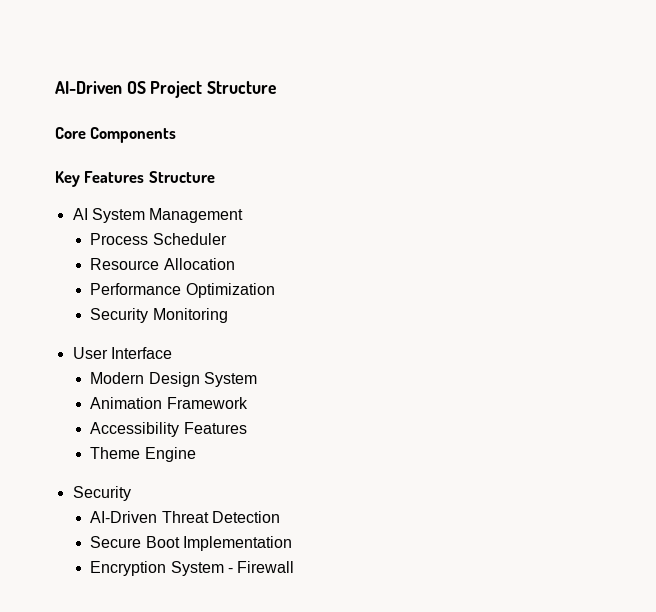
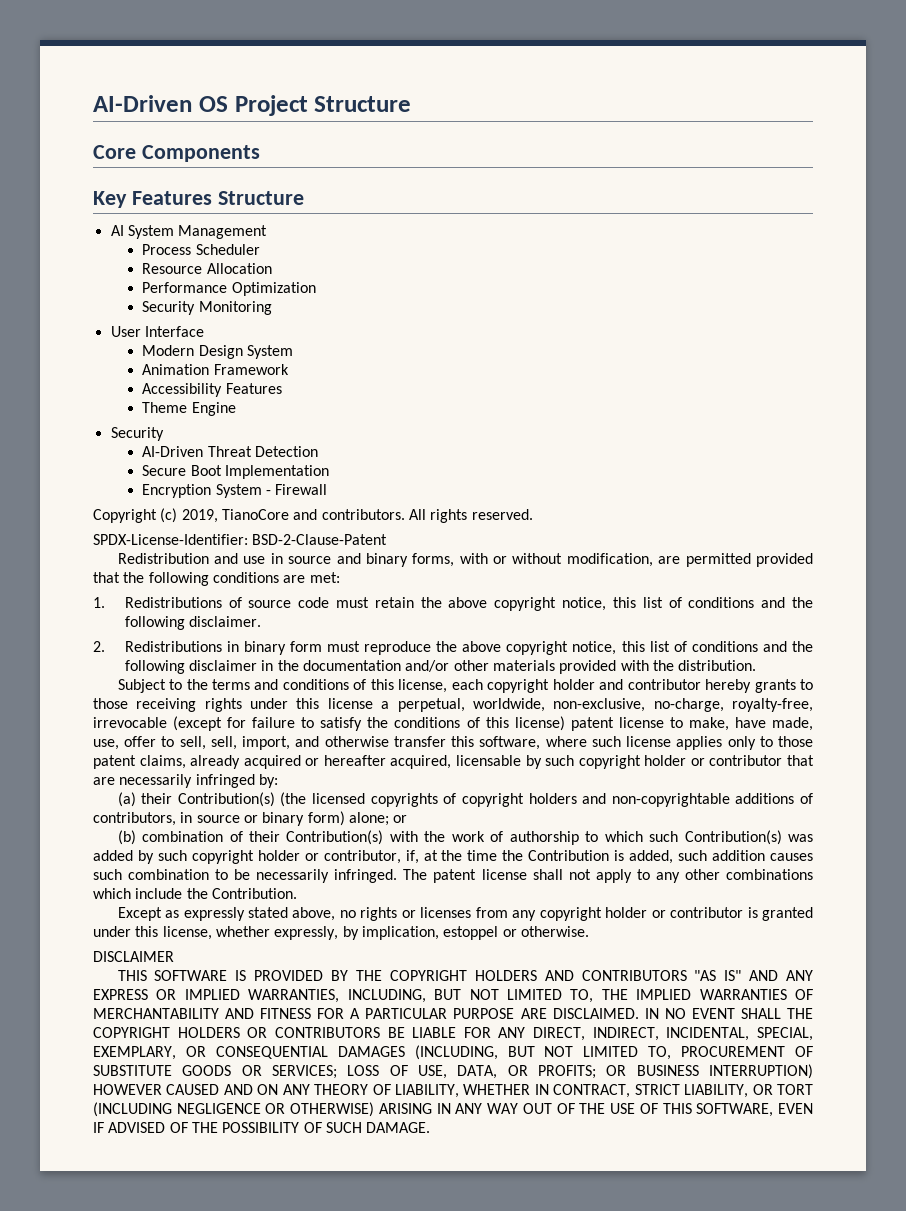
(295, 567) none -> [93,508,533,523] [93,534,388,545] [117,553,813,567] [93,572,340,586] [93,597,813,611] [124,616,262,630] [93,641,814,655] [124,660,757,674] [117,679,813,693] [93,698,814,712] [93,716,813,731] [93,736,814,750] [93,755,814,769] [93,774,278,788] [117,792,813,807] [93,811,408,826] [117,830,813,845] [93,850,814,864] [93,869,814,883] [93,888,297,899] [117,907,813,921] [93,926,589,940] [93,951,174,962] [117,970,813,981] [93,989,813,1003] [93,1008,814,1019] [93,1027,813,1041] [93,1045,814,1060] [93,1064,813,1079] [93,1084,814,1098] [93,1102,814,1117] [93,1122,431,1133] // Copyright (c) 2019, TianoCore and contributors. All rights reserved. // SPDX-License-Identifier: BSD-2-Clause-Patent // Redistribution and use in source and binary forms, with or without modification, are permitted provided that the following conditions are met: // 1. Redistributions of source code must retain the above copyright notice, this list of conditions and the following disclaimer. // 2. Redistributions in binary form must reproduce the above copyright notice, this list of conditions and the following disclaimer in the documentation and/or other materials provided with the distribution. // Subject to the terms and conditions of this license, each copyright holder and contributor hereby grants to those receiving rights under this license a perpetual, worldwide, non-exclusive, no-charge, royalty-free, irrevocable (except for failure to satisfy the conditions of this license) patent license to make, have made, use, offer to sell, sell, import, and otherwise transfer this software, where such license applies only to those patent claims, already acquired or hereafter acquired, licensable by such copyright holder or contributor that are necessarily infringed by: // (a) their Contribution(s) (the licensed copyrights of copyright holders and non-copyrightable additions of contributors, in source or binary form) alone; or // (b) combination of their Contribution(s) with the work of authorship to which such Contribution(s) was added by such copyright holder or contributor, if, at the time the Contribution is added, such addition causes such combination to be necessarily infringed. The patent license shall not apply to any other combinations which include the Contribution. // Except as expressly stated above, no rights or licenses from any copyright holder or contributor is granted under this license, whether expressly, by implication, estoppel or otherwise. // DISCLAIMER // THIS SOFTWARE IS PROVIDED BY THE COPYRIGHT HOLDERS AND CONTRIBUTORS "AS IS" AND ANY EXPRESS OR IMPLIED WARRANTIES, INCLUDING, BUT NOT LIMITED TO, THE IMPLIED WARRANTIES OF MERCHANTABILITY AND FITNESS FOR A PARTICULAR PURPOSE ARE DISCLAIMED. IN NO EVENT SHALL THE COPYRIGHT HOLDERS OR CONTRIBUTORS BE LIABLE FOR ANY DIRECT, INDIRECT, INCIDENTAL, SPECIAL, EXEMPLARY, OR CONSEQUENTIAL DAMAGES (INCLUDING, BUT NOT LIMITED TO, PROCUREMENT OF SUBSTITUTE GOODS OR SERVICES; LOSS OF USE, DATA, OR PROFITS; OR BUSINESS INTERRUPTION) HOWEVER CAUSED AND ON ANY THEORY OF LIABILITY, WHETHER IN CONTRACT, STRICT LIABILITY, OR TORT (INCLUDING NEGLIGENCE OR OTHERWISE) ARISING IN ANY WAY OUT OF THE USE OF THIS SOFTWARE, EVEN IF ADVISED OF THE POSSIBILITY OF SUCH DAMAGE.

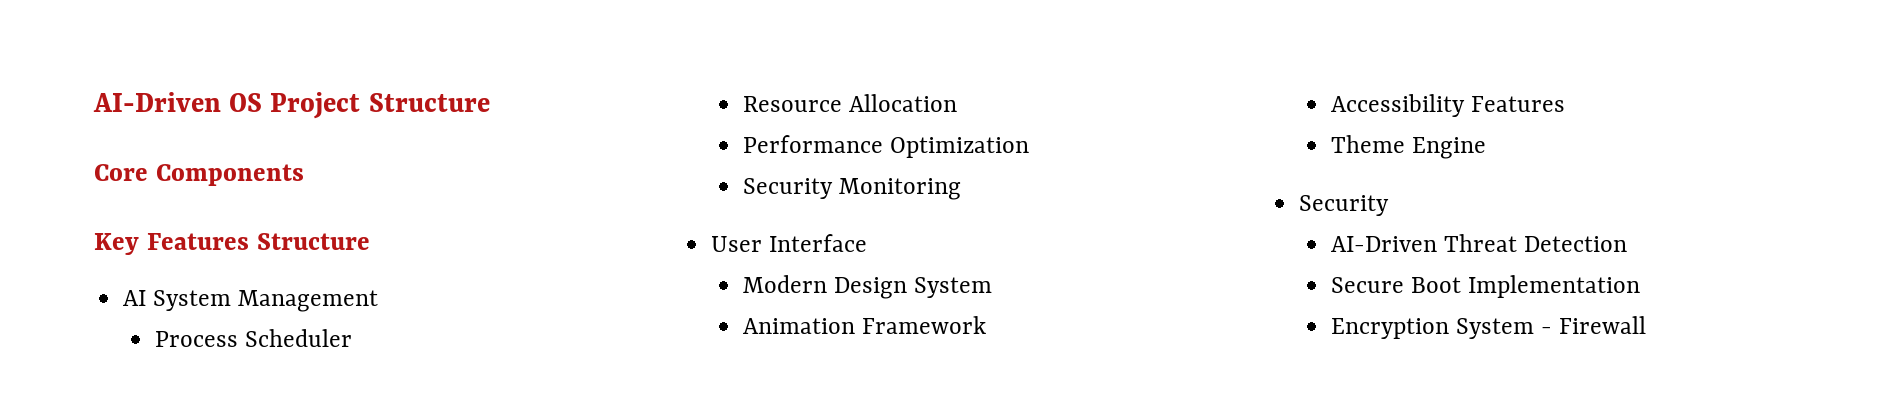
[93,508,533,523] [93,534,388,545] [117,553,813,567] [93,572,340,586] [93,597,813,611] [124,616,262,630] [93,641,814,655] [124,660,757,674] [117,679,813,693] [93,698,814,712] [93,716,813,731] [93,736,814,750] [93,755,814,769] [93,774,278,788] [117,792,813,807] [93,811,408,826] [117,830,813,845] [93,850,814,864] [93,869,814,883] [93,888,297,899] [117,907,813,921] [93,926,589,940] [93,951,174,962] [117,970,813,981] [93,989,813,1003] [93,1008,814,1019] [93,1027,813,1041] [93,1045,814,1060] [93,1064,813,1079] [93,1084,814,1098] [93,1102,814,1117] [93,1122,431,1133] // Copyright (c) 2019, TianoCore and contributors. All rights reserved. // SPDX-License-Identifier: BSD-2-Clause-Patent // Redistribution and use in source and binary forms, with or without modification, are permitted provided that the following conditions are met: // 1. Redistributions of source code must retain the above copyright notice, this list of conditions and the following disclaimer. // 2. Redistributions in binary form must reproduce the above copyright notice, this list of conditions and the following disclaimer in the documentation and/or other materials provided with the distribution. // Subject to the terms and conditions of this license, each copyright holder and contributor hereby grants to those receiving rights under this license a perpetual, worldwide, non-exclusive, no-charge, royalty-free, irrevocable (except for failure to satisfy the conditions of this license) patent license to make, have made, use, offer to sell, sell, import, and otherwise transfer this software, where such license applies only to those patent claims, already acquired or hereafter acquired, licensable by such copyright holder or contributor that are necessarily infringed by: // (a) their Contribution(s) (the licensed copyrights of copyright holders and non-copyrightable additions of contributors, in source or binary form) alone; or // (b) combination of their Contribution(s) with the work of authorship to which such Contribution(s) was added by such copyright holder or contributor, if, at the time the Contribution is added, such addition causes such combination to be necessarily infringed. The patent license shall not apply to any other combinations which include the Contribution. // Except as expressly stated above, no rights or licenses from any copyright holder or contributor is granted under this license, whether expressly, by implication, estoppel or otherwise. // DISCLAIMER // THIS SOFTWARE IS PROVIDED BY THE COPYRIGHT HOLDERS AND CONTRIBUTORS "AS IS" AND ANY EXPRESS OR IMPLIED WARRANTIES, INCLUDING, BUT NOT LIMITED TO, THE IMPLIED WARRANTIES OF MERCHANTABILITY AND FITNESS FOR A PARTICULAR PURPOSE ARE DISCLAIMED. IN NO EVENT SHALL THE COPYRIGHT HOLDERS OR CONTRIBUTORS BE LIABLE FOR ANY DIRECT, INDIRECT, INCIDENTAL, SPECIAL, EXEMPLARY, OR CONSEQUENTIAL DAMAGES (INCLUDING, BUT NOT LIMITED TO, PROCUREMENT OF SUBSTITUTE GOODS OR SERVICES; LOSS OF USE, DATA, OR PROFITS; OR BUSINESS INTERRUPTION) HOWEVER CAUSED AND ON ANY THEORY OF LIABILITY, WHETHER IN CONTRACT, STRICT LIABILITY, OR TORT (INCLUDING NEGLIGENCE OR OTHERWISE) ARISING IN ANY WAY OUT OF THE USE OF THIS SOFTWARE, EVEN IF ADVISED OF THE POSSIBILITY OF SUCH DAMAGE. -> (1647, 325) none

